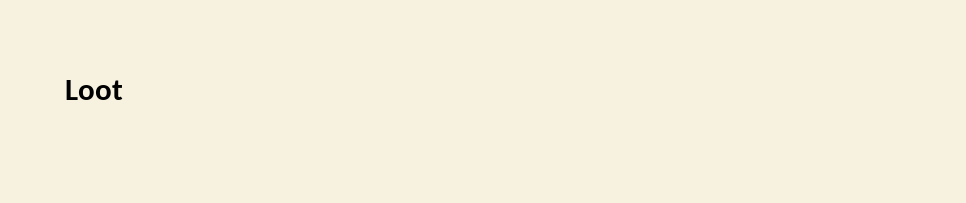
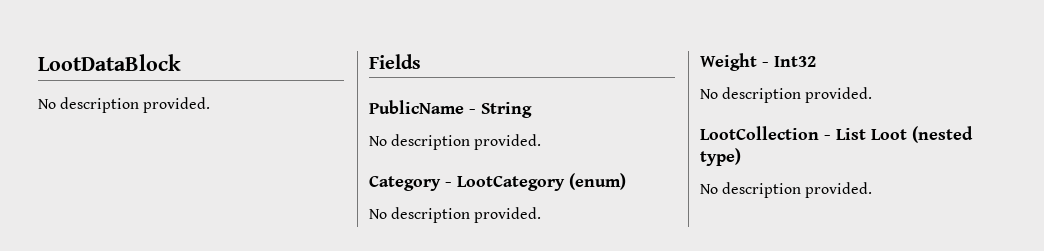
[65,80,123,100] Loot -> [38,54,181,71] [38,97,211,113] [369,54,421,69] [369,100,532,118] [369,134,542,150] [369,173,626,191] [369,207,542,223] [700,53,816,71] [700,87,873,103] [700,126,973,143] [700,148,741,166] [700,182,873,198] LootDataBlock // No description provided. // Fields // PublicName - String // No description provided. // Category - LootCategory (enum) // No description provided. // Weight - Int32 // No description provided. // LootCollection - List Loot (nested type) // No description provided.

